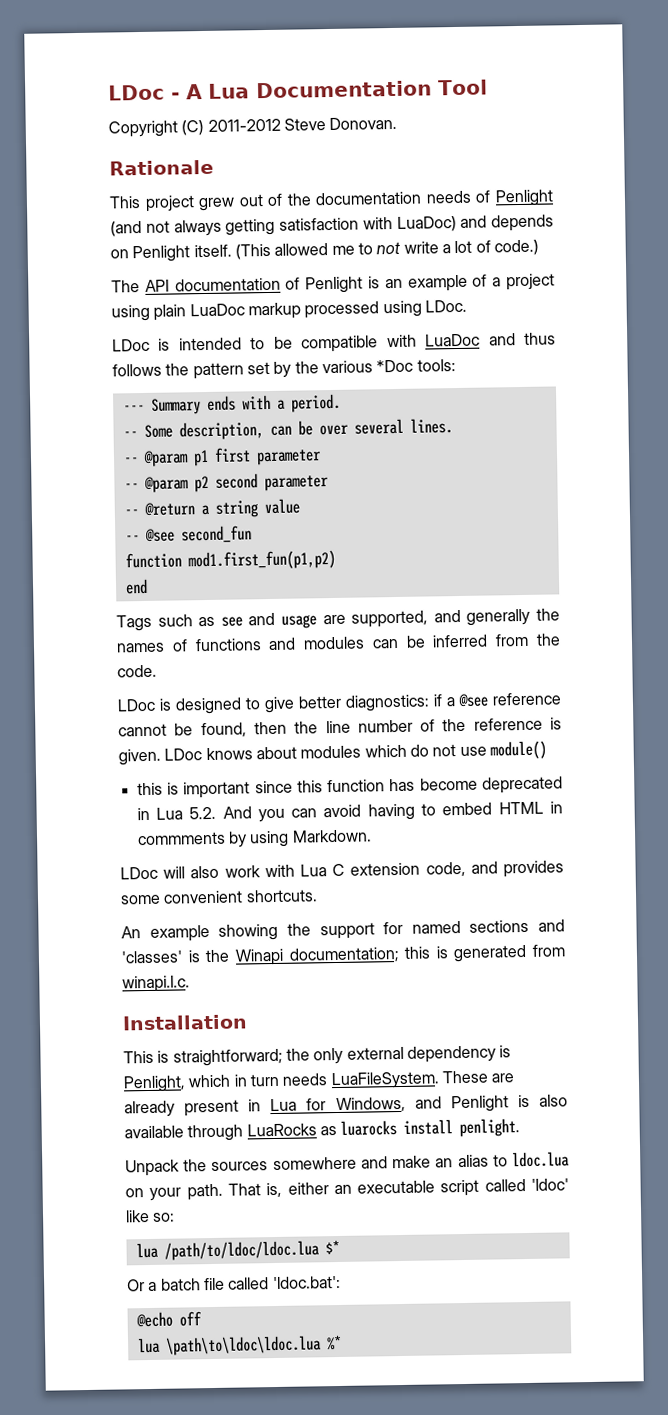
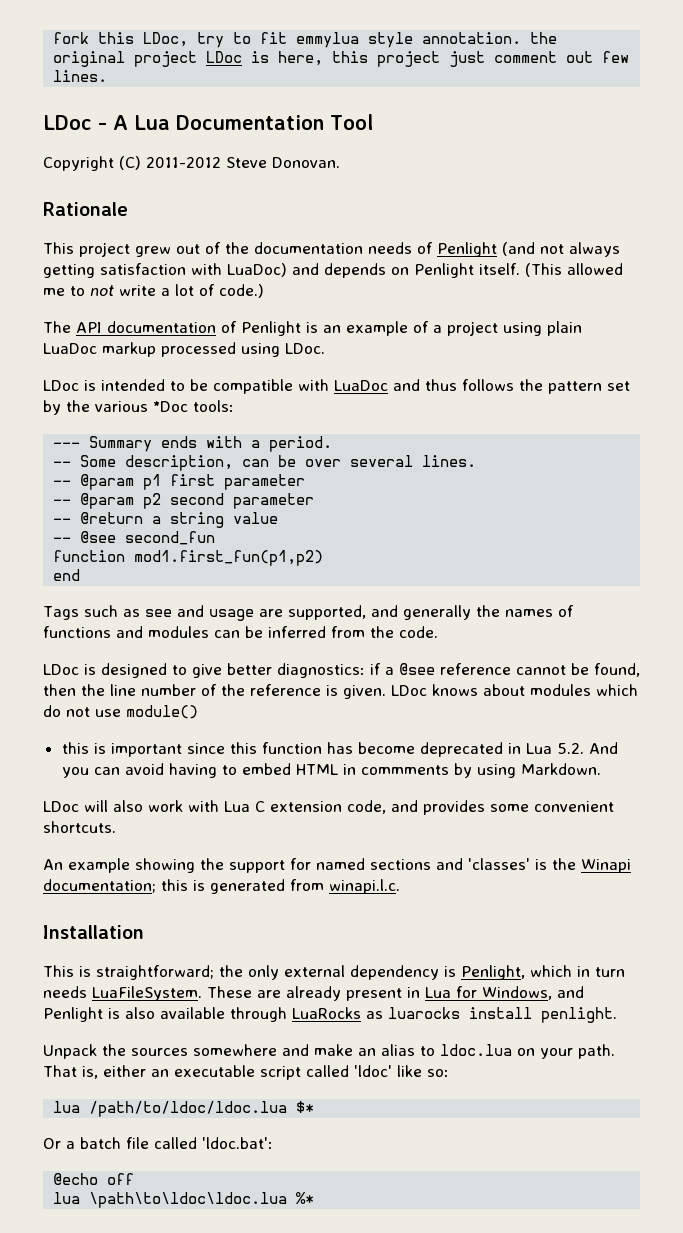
(108, 92) none -> [53,32,558,48] [53,51,630,67] [53,70,108,82] fork this LDoc, try to fit emmylua style annotation. the original project LDoc is here, this project just comment out few lines. //

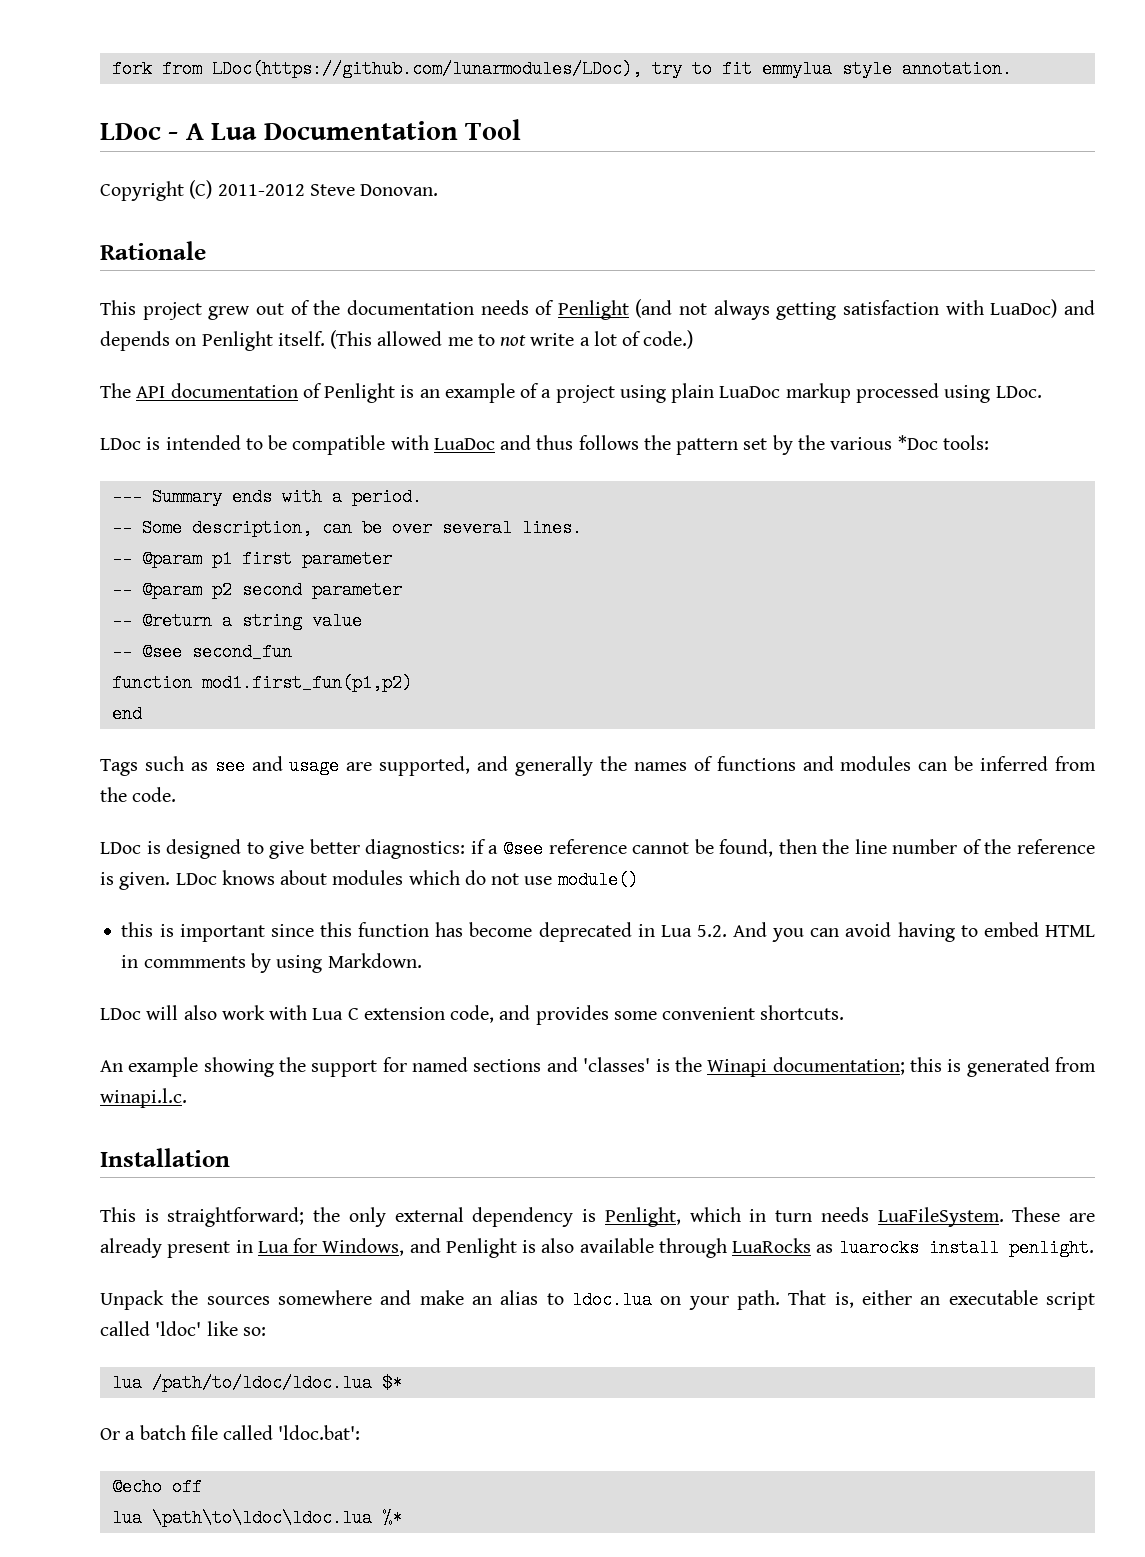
[98,32,189,47] this LDoc, -> [161,60,642,78] from LDoc(https://github.com/lunarmodules/LDoc),
[530,32,558,44] [53,51,630,67] [53,70,108,82] the original project LDoc is here, this project just comment out few lines. -> (1012, 69) none

